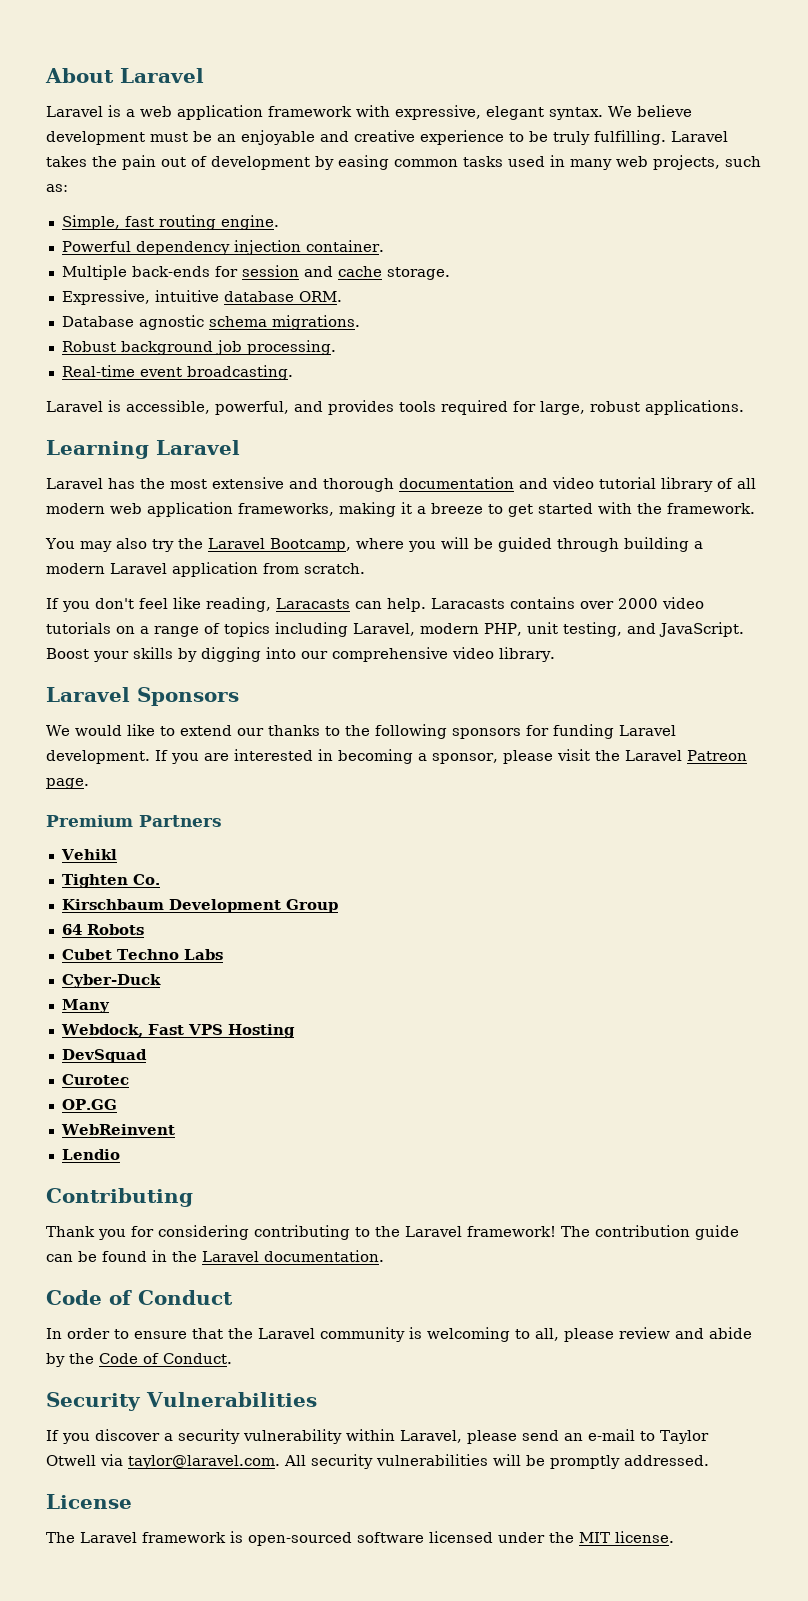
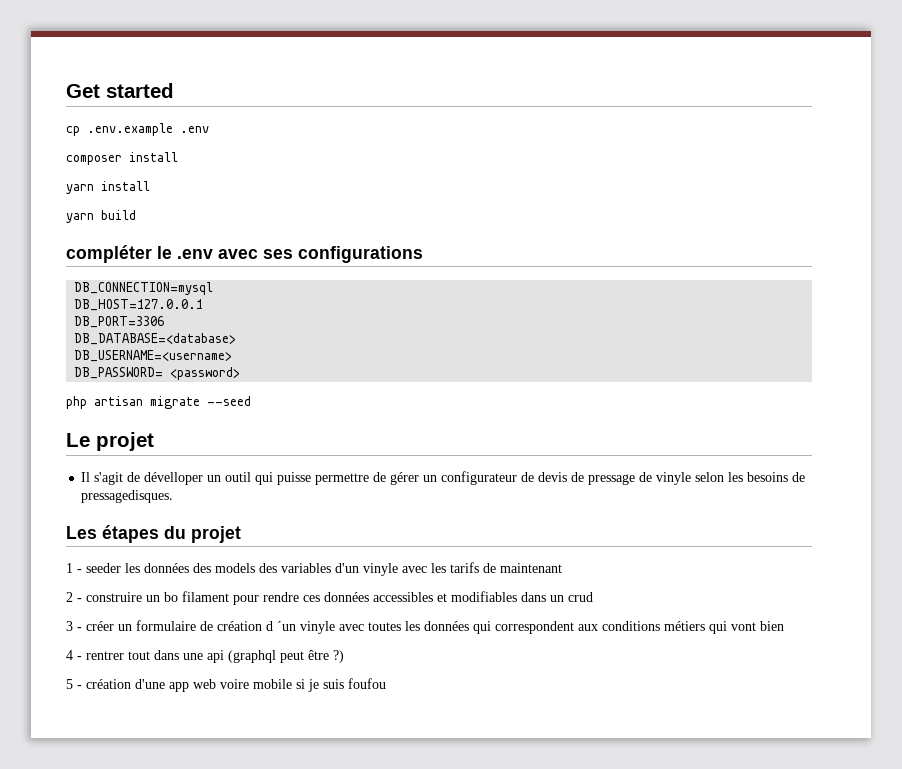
[45,68,204,83] [46,105,692,120] [46,130,728,145] [46,155,761,170] [46,184,68,192] [61,215,279,230] [61,240,384,255] [61,265,450,280] [61,290,342,305] [61,315,360,330] [61,340,336,355] [61,365,293,380] [46,400,744,415] [46,440,240,459] [46,477,756,492] [46,502,755,517] [45,537,703,552] [46,562,365,577] [46,597,704,612] [46,622,744,637] [46,647,555,662] [46,687,239,706] [46,724,676,739] [46,749,747,764] [46,778,89,789] [46,815,222,827] [60,849,117,860] [61,874,160,888] [61,899,338,913] [61,924,144,935] [61,949,223,960] [61,974,161,988] [61,999,110,1013] [60,1024,295,1038] [61,1049,147,1063] [61,1074,129,1085] [61,1099,117,1110] [60,1124,175,1135] [61,1149,120,1160] [46,1188,193,1207] [46,1225,739,1240] [46,1250,384,1262] [46,1290,233,1305] [46,1327,752,1342] [46,1353,232,1367] [46,1392,317,1411] [46,1429,709,1444] [46,1454,709,1469] [46,1494,132,1509] [46,1531,674,1546] About Laravel // Laravel is a web application framework with expressive, elegant syntax. We believe development must be an enjoyable and creative experience to be truly fulfilling. Laravel takes the pain out of development by easing common tasks used in many web projects, such as: // Simple, fast routing engine. // Powerful dependency injection container. // Multiple back-ends for session and cache storage. // Expressive, intuitive database ORM. // Database agnostic schema migrations. // Robust background job processing. // Real-time event broadcasting. // Laravel is accessible, powerful, and provides tools required for large, robust applications. // Learning Laravel // Laravel has the most extensive and thorough documentation and video tutorial library of all modern web application frameworks, making it a breeze to get started with the framework. // You may also try the Laravel Bootcamp, where you will be guided through building a modern Laravel application from scratch. // If you don't feel like reading, Laracasts can help. Laracasts contains over 2000 video tutorials on a range of topics including Laravel, modern PHP, unit testing, and JavaScript. Boost your skills by digging into our comprehensive video library. // Laravel Sponsors // We would like to extend our thanks to the following sponsors for funding Laravel development. If you are interested in becoming a sponsor, please visit the Laravel Patreon page. // Premium Partners // Vehikl // Tighten Co. // Kirschbaum Development Group // 64 Robots // Cubet Techno Labs // Cyber-Duck // Many // Webdock, Fast VPS Hosting // DevSquad // Curotec // OP.GG // WebReinvent // Lendio // Contributing // Thank you for considering contributing to the Laravel framework! The contribution guide can be found in the Laravel documentation. // Code of Conduct // In order to ensure that the Laravel community is welcoming to all, please review and abide by the Code of Conduct. // Security Vulnerabilities // If you discover a security vulnerability within Laravel, please send an e-mail to Taylor Otwell via taylor@laravel.com. All security vulnerabilities will be promptly addressed. // License // The Laravel framework is open-sourced software licensed under the MIT license. -> [66,83,174,98] [66,123,209,136] [66,152,178,165] [66,181,150,194] [66,210,136,223] [66,245,423,263] [74,282,214,295] [74,299,204,311] [74,316,165,328] [74,333,237,345] [74,350,233,362] [74,367,241,380] [66,396,251,409] [66,432,154,451] [81,471,806,485] [81,490,174,503] [66,525,241,543] [66,562,562,576] [66,591,593,605] [66,620,784,634] [66,650,344,663] [66,678,386,692] Get started // cp .env.example .env // composer install // yarn install // yarn build // compléter le .env avec ses configurations // DB_CONNECTION=mysql // DB_HOST=127.0.0.1 // DB_PORT=3306 // DB_DATABASE=<database> // DB_USERNAME=<username> // DB_PASSWORD= <password> // php artisan migrate --seed // Le projet // Il s'agit de dévelloper un outil qui puisse permettre de gérer un configurateur de devis de pressage de vinyle selon les besoins de pressagedisques. // Les étapes du projet // 1 - seeder les données des models des variables d'un vinyle avec les tarifs de maintenant // 2 - construire un bo filament pour rendre ces données accessibles et modifiables dans un crud // 3 - créer un formulaire de création d ´un vinyle avec toutes les données qui correspondent aux conditions métiers qui vont bien // 4 - rentrer tout dans une api (graphql peut être ?) // 5 - création d'une app web voire mobile si je suis foufou

